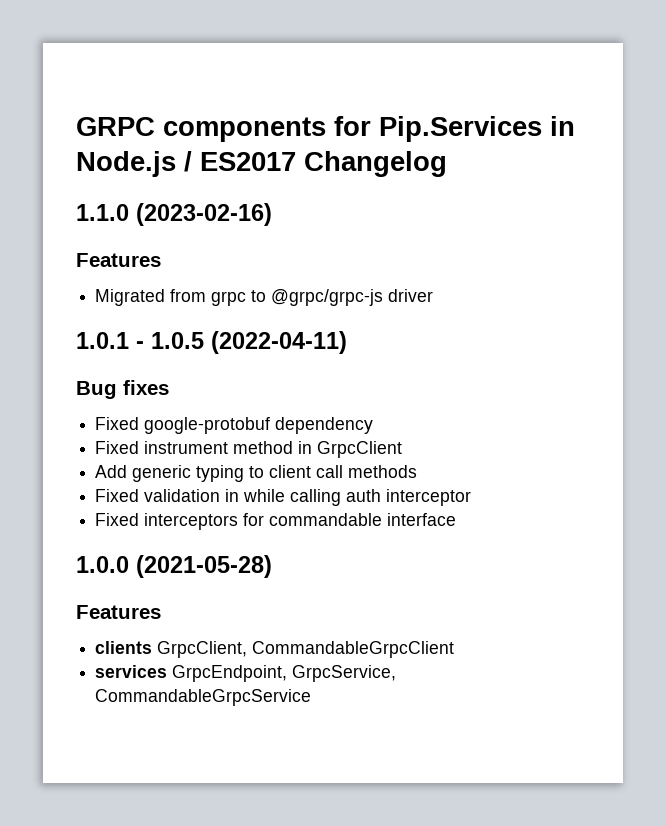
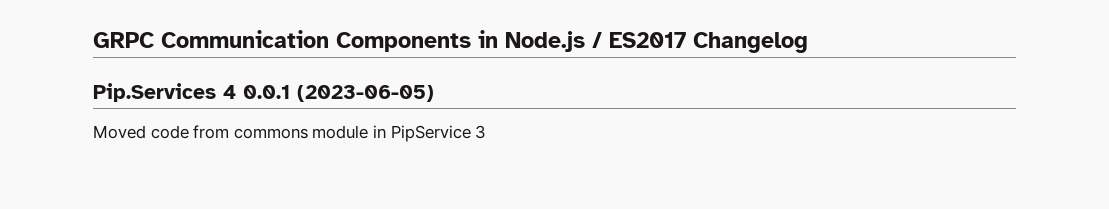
[163,116,542,142] components for Pip.Services -> [161,30,471,52] Communication Components
[76,203,272,226] [76,253,161,267] [95,289,434,306] [76,331,347,354] [76,380,169,399] [95,417,374,434] [95,441,403,458] [95,465,418,482] [95,489,472,506] [95,513,457,530] [76,555,272,578] [76,605,161,619] [95,641,455,658] [95,665,397,682] [95,689,312,706] 1.1.0 (2023-02-16) // Features // Migrated from grpc to @grpc/grpc-js driver // 1.0.1 - 1.0.5 (2022-04-11) // Bug fixes // Fixed google-protobuf dependency // Fixed instrument method in GrpcClient // Add generic typing to client call methods // Fixed validation in while calling auth interceptor // Fixed interceptors for commandable interface // 1.0.0 (2021-05-28) // Features // clients GrpcClient, CommandableGrpcClient // services GrpcEndpoint, GrpcService, CommandableGrpcService -> [93,83,434,102] [93,125,487,142] Pip.Services 4 0.0.1 (2023-06-05) // Moved code from commons module in PipService 3

